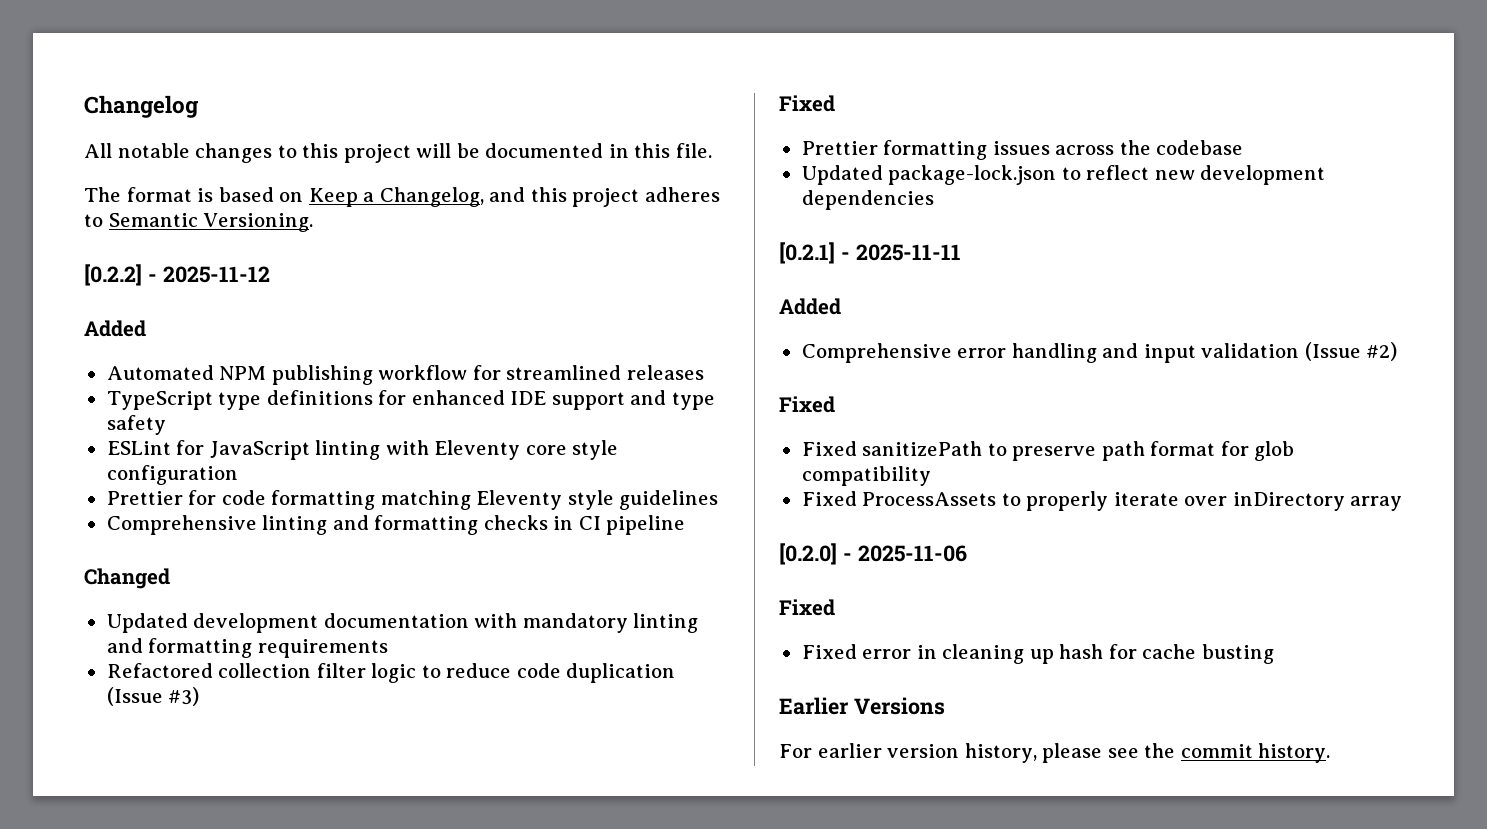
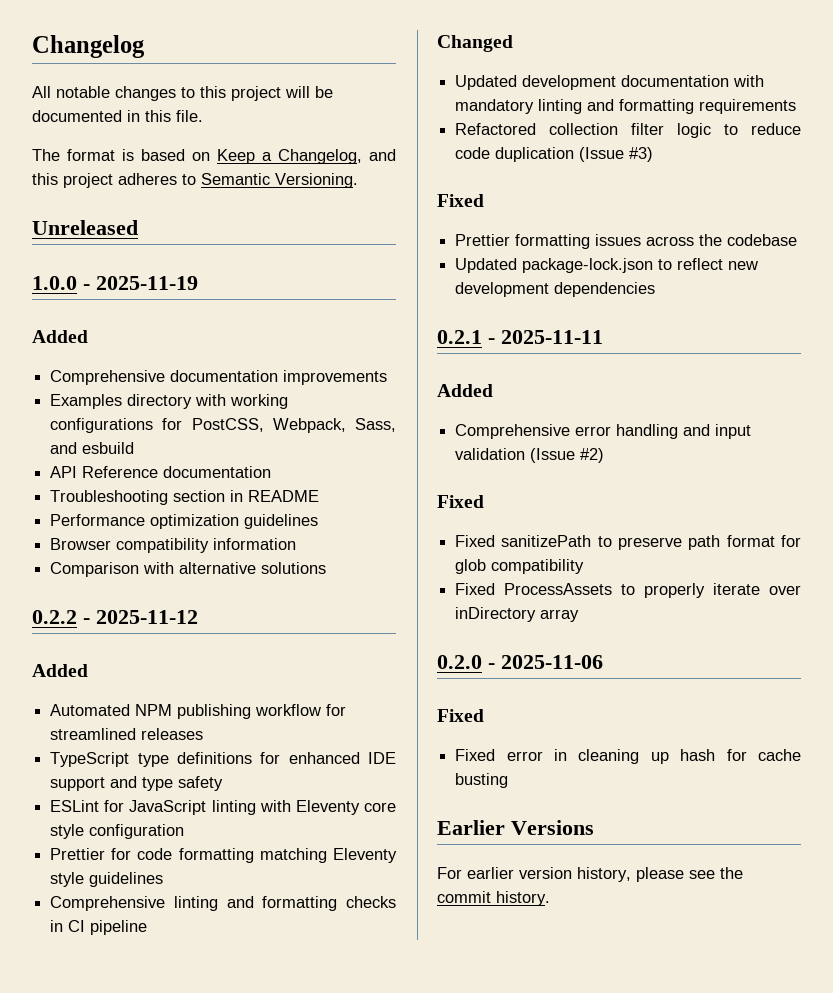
[84,264,142,286] [0.2.2] -> [32,220,138,235] [32,276,198,290] [32,330,88,343] [50,370,388,385] [50,394,289,409] [50,418,396,433] [50,442,135,454] [50,466,272,478] [50,490,320,505] [50,514,319,529] [50,538,297,553] [50,562,327,577] [32,610,77,624] Unreleased // 1.0.0 - 2025-11-19 // Added // Comprehensive documentation improvements // Examples directory with working configurations for PostCSS, Webpack, Sass, and esbuild // API Reference documentation // Troubleshooting section in README // Performance optimization guidelines // Browser compatibility information // Comparison with alternative solutions // 0.2.2
[779,242,835,264] [0.2.1] -> [437,330,482,344] 0.2.1
[779,543,837,565] [0.2.0] -> [437,655,482,669] 0.2.0

